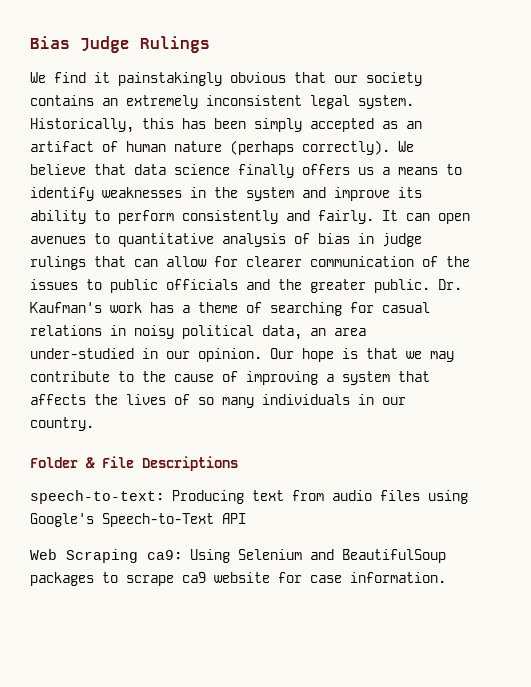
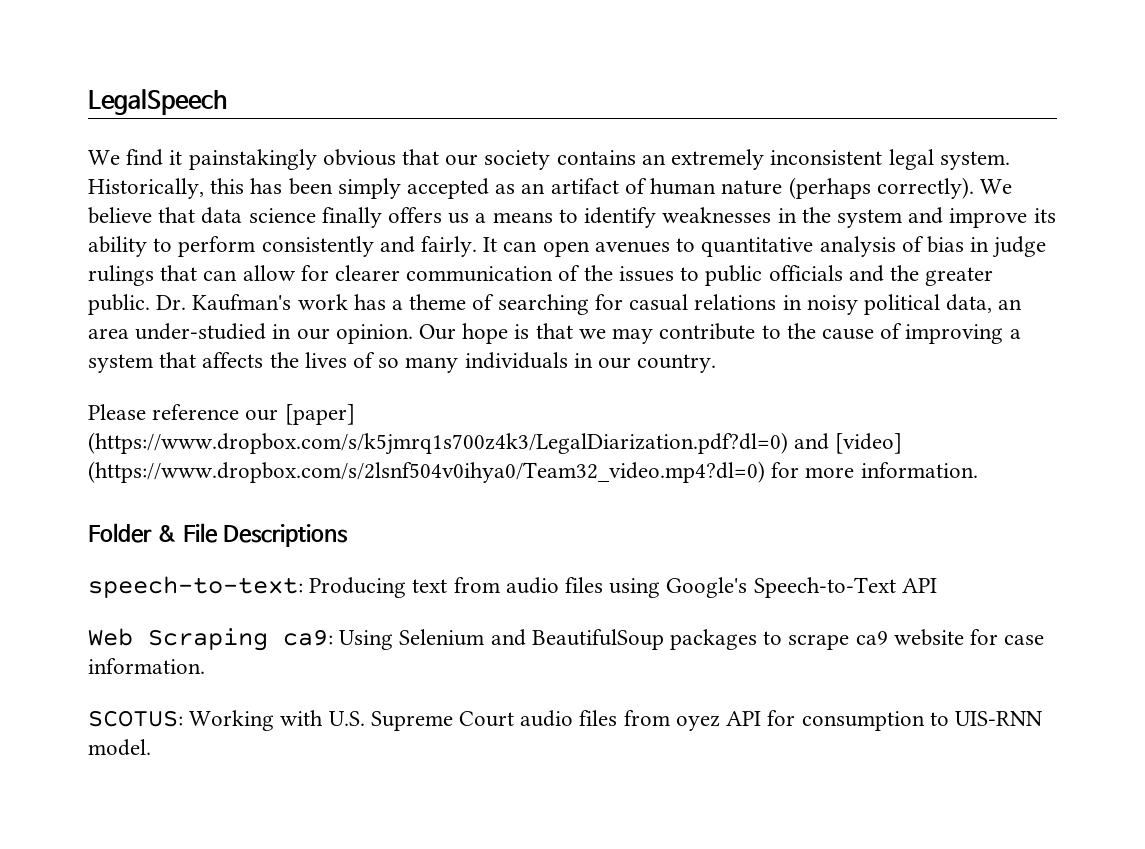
[30,36,210,53] Bias Judge Rulings -> [88,89,227,115] LegalSpeech
(94, 424) none -> [88,404,355,425] [88,432,903,455] [88,461,978,483] // Please reference our [paper] (https://www.dropbox.com/s/k5jmrq1s700z4k3/LegalDiarization.pdf?dl=0) and [video] (https://www.dropbox.com/s/2lsnf504v0ihya0/Team32_video.mp4?dl=0) for more information.
(446, 577) none -> [88,710,1043,731] [88,739,151,756] // SCOTUS: Working with U.S. Supreme Court audio files from oyez API for consumption to UIS-RNN model.

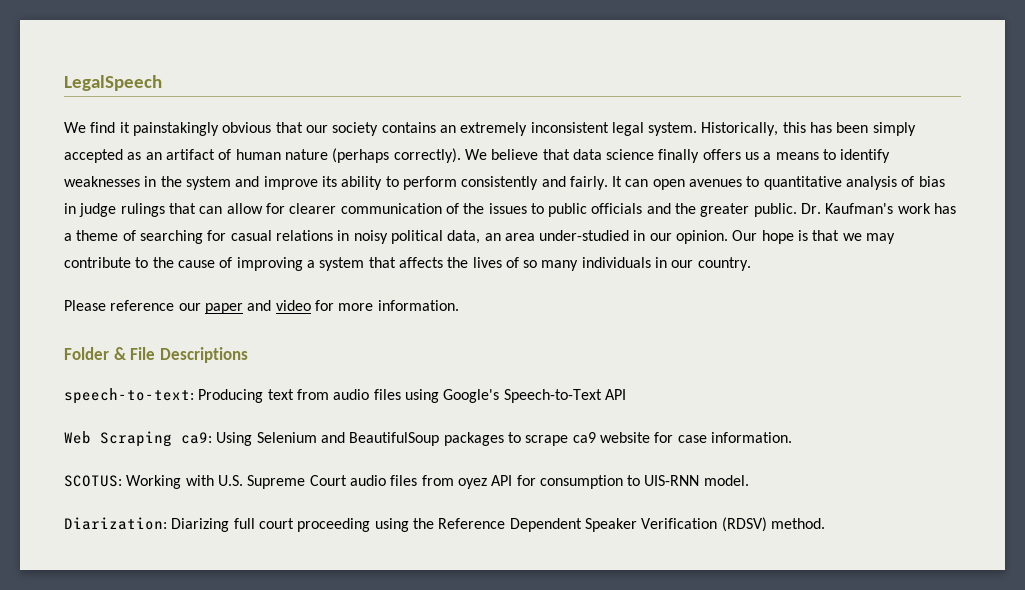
[284,404,355,425] [88,432,903,455] [88,461,765,483] [paper] (https://www.dropbox.com/s/k5jmrq1s700z4k3/LegalDiarization.pdf?dl=0) and [video] (https://www.dropbox.com/s/2lsnf504v0ihya0/Team32_video.mp4?dl=0) -> [204,300,311,314] paper and video
(151, 747) none -> [64,517,825,532] // Diarization: Diarizing full court proceeding using the Reference Dependent Speaker Verification (RDSV) method.

